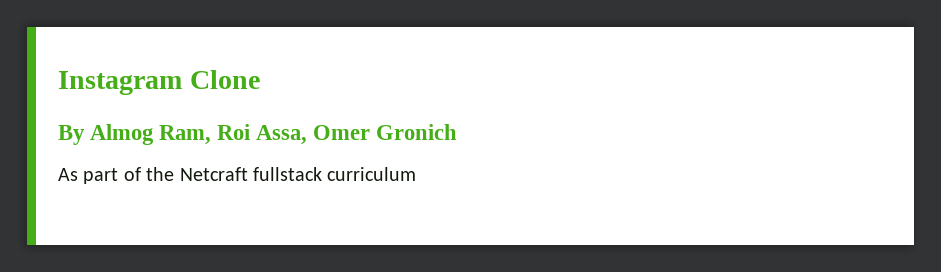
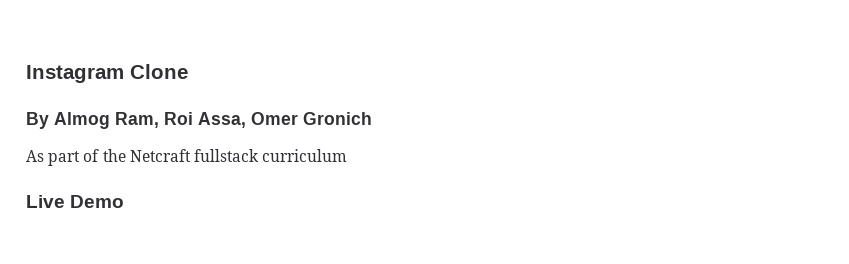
(417, 174) none -> [26,195,125,208] // Live Demo

